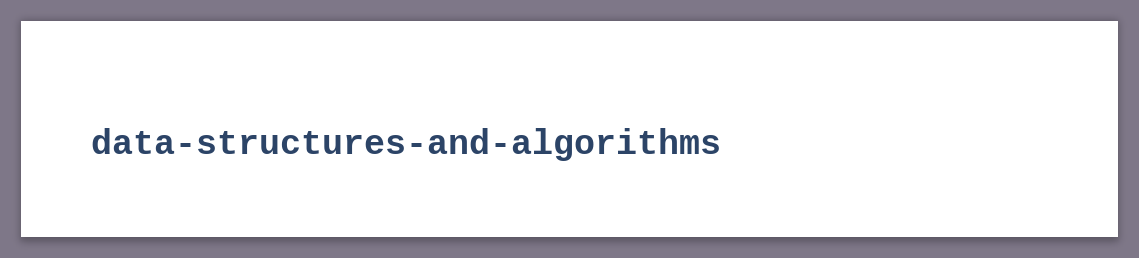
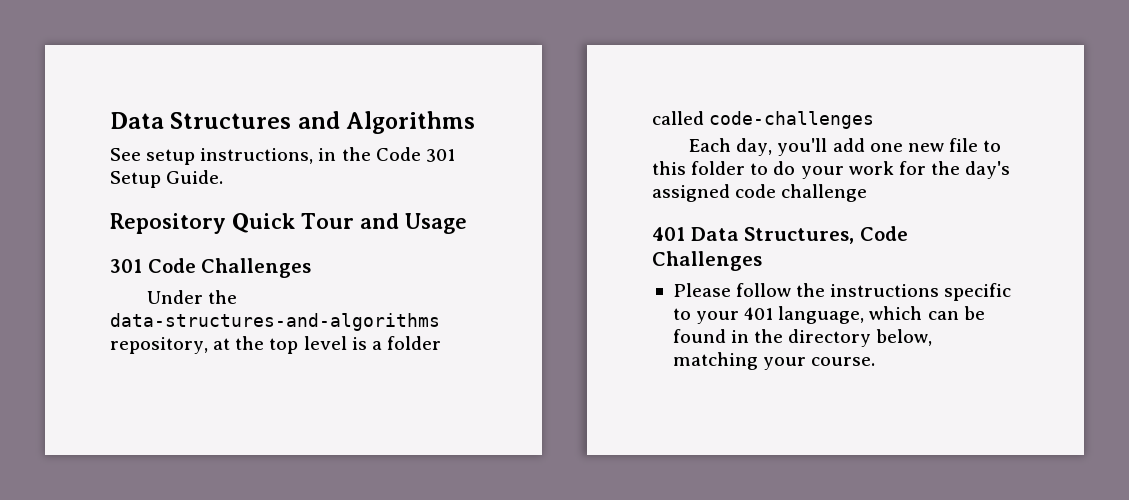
[91,128,721,161] data-structures-and-algorithms -> [110,111,476,134] [110,147,455,165] [110,170,224,188] [110,213,467,234] [110,258,312,278] [147,290,238,304] [110,313,440,331] [110,336,441,354] [652,111,875,129] [689,138,1002,156] [652,161,1011,179] [652,184,868,202] [652,226,908,244] [652,251,762,271] [672,283,1012,301] [672,306,985,324] [672,329,933,347] [672,352,876,370] Data Structures and Algorithms // See setup instructions, in the Code 301 Setup Guide. // Repository Quick Tour and Usage // 301 Code Challenges // Under the data-structures-and-algorithms repository, at the top level is a folder called code-challenges // Each day, you'll add one new file to this folder to do your work for the day's assigned code challenge // 401 Data Structures, Code Challenges // Please follow the instructions specific to your 401 language, which can be found in the directory below, matching your course.

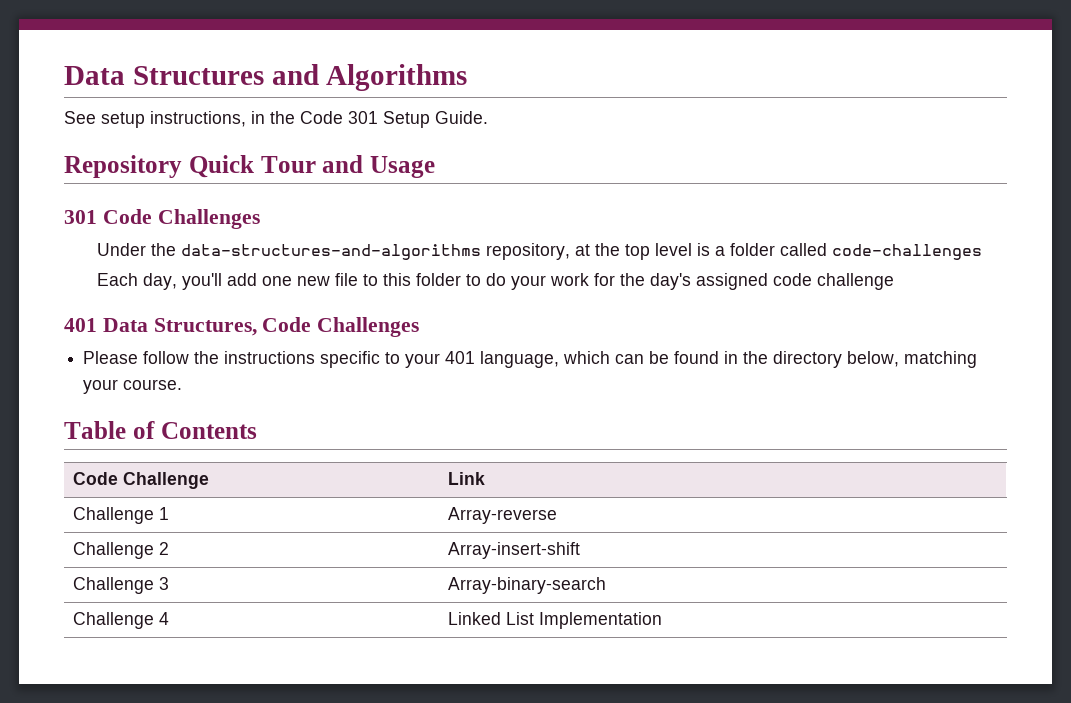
(876, 361) none -> [64,421,257,439] [73,472,210,489] [448,472,486,485] [73,507,170,524] [448,507,558,524] [73,542,170,559] [448,542,581,559] [73,577,170,594] [448,577,607,594] [73,612,170,629] [448,612,663,629] // Table of Contents // Code Challenge | Link // Challenge 1 | Array-reverse // Challenge 2 | Array-insert-shift // Challenge 3 | Array-binary-search // Challenge 4 | Linked List Implementation

